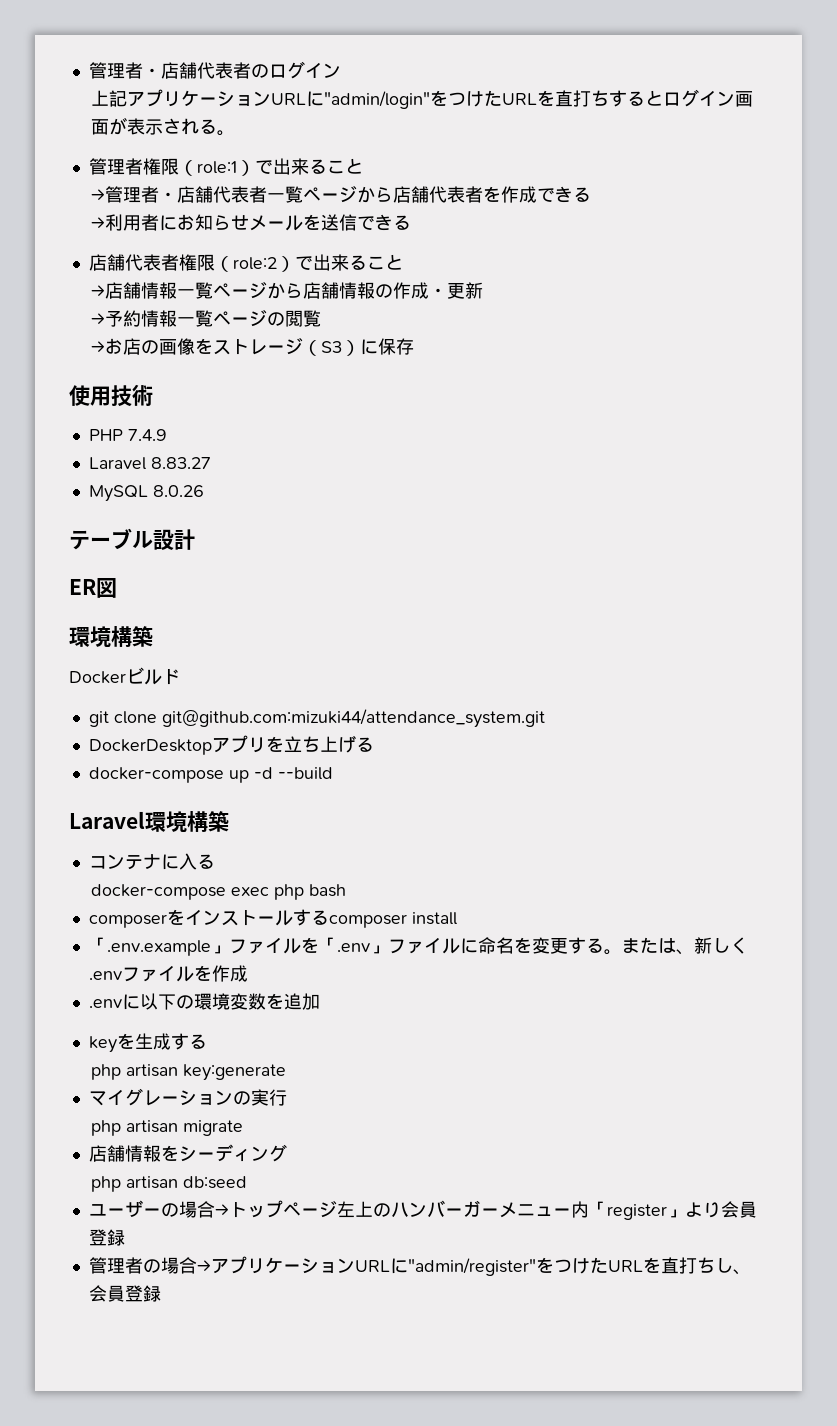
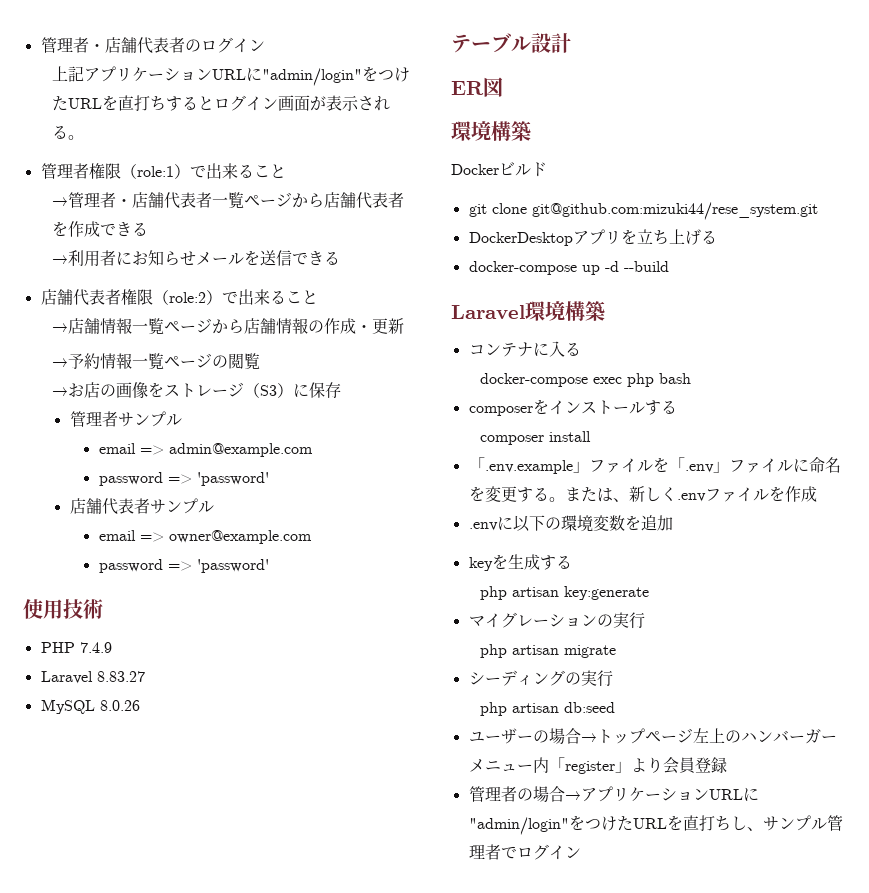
(414, 346) none -> [69,411,182,427] [98,443,313,457] [98,472,269,486] [69,498,214,515] [98,530,312,544] [98,559,269,573] // 管理者サンプル // email => admin@example.com // password => 'password' // 店舗代表者サンプル // email => owner@example.com // password => 'password'
[161,709,545,728] git@github.com:mizuki44/attendance_system.git -> [531,202,818,220] git@github.com:mizuki44/rese_system.git
(329, 917) none -> (677, 407) //
[88,1145,179,1162] 店舗情報を -> (617, 651) none
(287, 1153) none -> [564,670,613,687] の実行
[407,1258,536,1276] "admin/register" -> [468,817,569,835] "admin/login"
[88,1285,161,1302] 会員登録 -> [762,815,843,831] [468,844,581,860] サンプル管理者でログイン

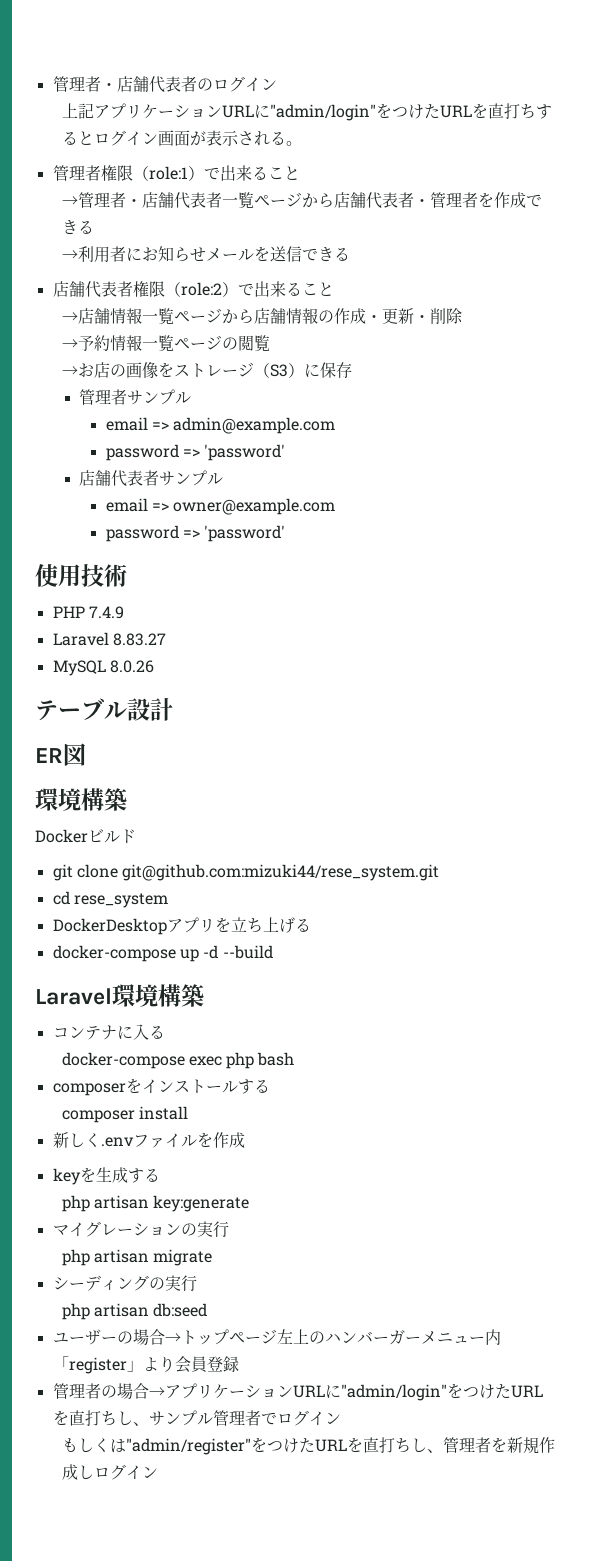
(405, 200) none -> [413,192,478,208] ・管理者
(405, 326) none -> [413,308,463,324] ・削除
(818, 211) none -> [52,891,168,908] // cd rese_system
[468,457,841,474] [468,486,629,502] 「.env.example」ファイルを「.env」ファイルに命名を変更する。または、 -> (188, 1113) none
[468,515,673,532] // .envに以下の環境変数を追加 -> (245, 1140) none
(581, 852) none -> [61,1437,555,1455] [61,1464,158,1480] // もしくは"admin/register"をつけたURLを直打ちし、管理者を新規作成しログイン

